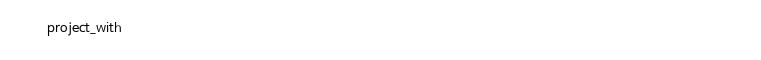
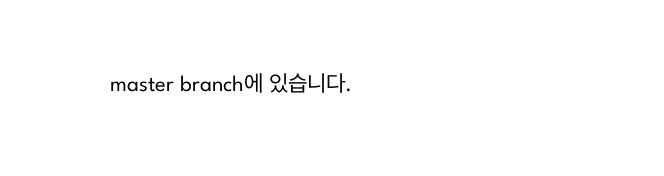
[47,22,122,36] project_with -> [110,73,353,93] master branch에 있습니다.

